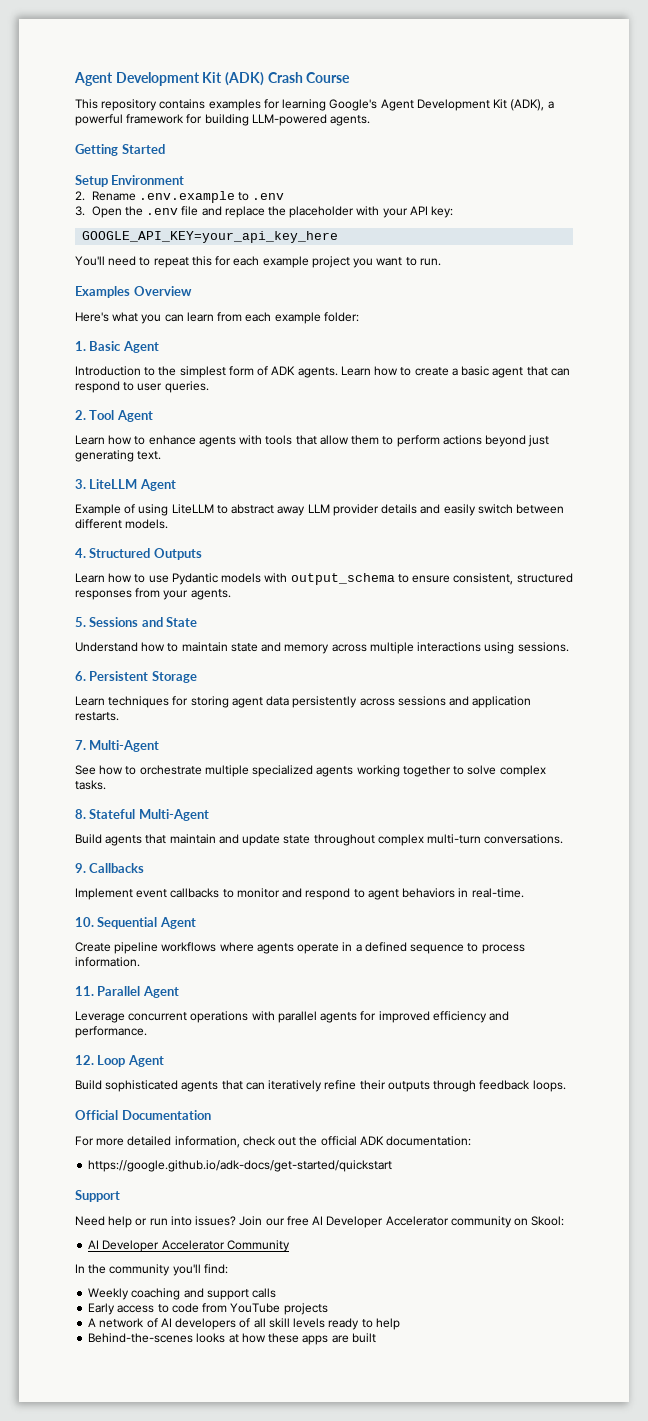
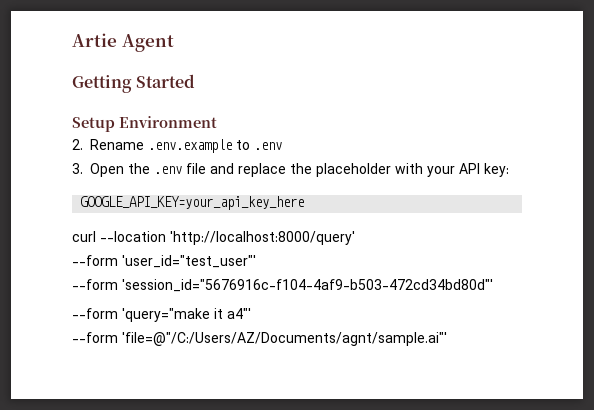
[74,72,351,86] [75,99,554,111] [75,114,371,126] Agent Development Kit (ADK) Crash Course // This repository contains examples for learning Google's Agent Development Kit (ADK), a powerful framework for building LLM-powered agents. -> [72,33,174,52] Artie Agent
[75,256,441,268] [75,286,192,298] [75,312,359,324] [75,341,159,353] [75,366,570,378] [75,381,209,393] [75,410,153,422] [75,435,550,447] [75,450,162,462] [75,479,176,491] [75,504,565,516] [75,519,169,529] [75,548,202,560] [75,573,573,585] [75,588,231,600] [75,617,198,627] [75,642,569,654] [75,671,197,683] [75,696,532,708] [75,712,119,721] [75,740,160,752] [75,765,546,777] [75,780,106,790] [75,809,209,821] [75,834,564,846] [75,863,145,873] [75,888,524,900] [75,917,196,929] [75,942,525,954] [75,957,140,967] [75,986,179,998] [75,1011,510,1023] [75,1026,147,1038] [75,1055,164,1067] [75,1080,566,1092] [75,1110,211,1120] [75,1136,472,1148] [88,1160,393,1172] [75,1190,120,1202] [75,1216,565,1228] [88,1240,290,1252] [75,1264,228,1276] [88,1288,277,1300] [88,1303,328,1315] [88,1318,400,1330] [88,1333,376,1345] You'll need to repeat this for each example project you want to run. // Examples Overview // Here's what you can learn from each example folder: // 1. Basic Agent // Introduction to the simplest form of ADK agents. Learn how to create a basic agent that can respond to user queries. // 2. Tool Agent // Learn how to enhance agents with tools that allow them to perform actions beyond just generating text. // 3. LiteLLM Agent // Example of using LiteLLM to abstract away LLM provider details and easily switch between different models. // 4. Structured Outputs // Learn how to use Pydantic models with output_schema to ensure consistent, structured responses from your agents. // 5. Sessions and State // Understand how to maintain state and memory across multiple interactions using sessions. // 6. Persistent Storage // Learn techniques for storing agent data persistently across sessions and application restarts. // 7. Multi-Agent // See how to orchestrate multiple specialized agents working together to solve complex tasks. // 8. Stateful Multi-Agent // Build agents that maintain and update state throughout complex multi-turn conversations. // 9. Callbacks // Implement event callbacks to monitor and respond to agent behaviors in real-time. // 10. Sequential Agent // Create pipeline workflows where agents operate in a defined sequence to process information. // 11. Parallel Agent // Leverage concurrent operations with parallel agents for improved efficiency and performance. // 12. Loop Agent // Build sophisticated agents that can iteratively refine their outputs through feedback loops. // Official Documentation // For more detailed information, check out the official ADK documentation: // https://google.github.io/adk-docs/get-started/quickstart // Support // Need help or run into issues? Join our free AI Developer Accelerator community on Skool: // AI Developer Accelerator Community // In the community you'll find: // Weekly coaching and support calls // Early access to code from YouTube projects // A network of AI developers of all skill levels ready to help // Behind-the-scenes looks at how these apps are built -> [72,231,355,245] [72,255,256,268] [72,279,493,292] [72,308,251,322] [72,332,447,346] curl --location 'http://localhost:8000/query' // --form 'user_id="test_user"' // --form 'session_id="5676916c-f104-4af9-b503-472cd34bd80d"' // --form 'query="make it a4"' // --form 'file=@"/C:/Users/AZ/Documents/agnt/sample.ai"'

